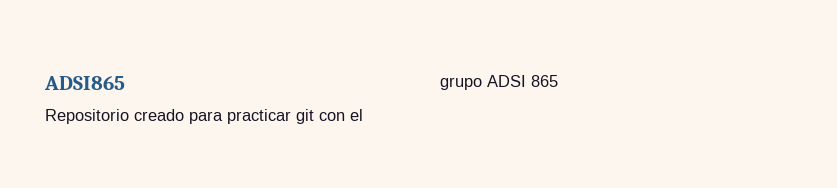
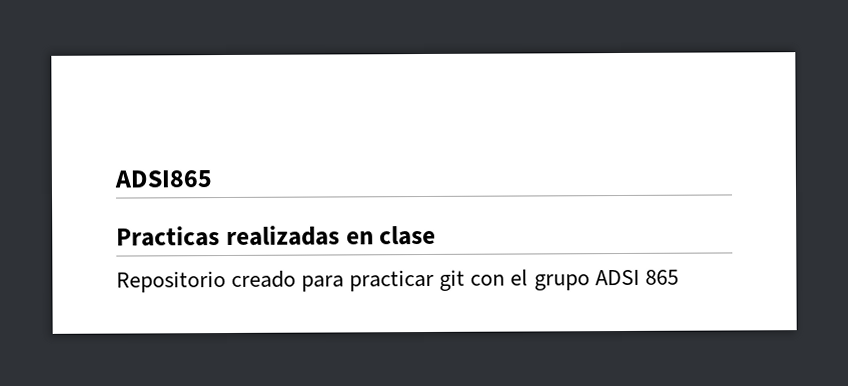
(125, 83) none -> [116,225,437,247] // Practicas realizadas en clase

